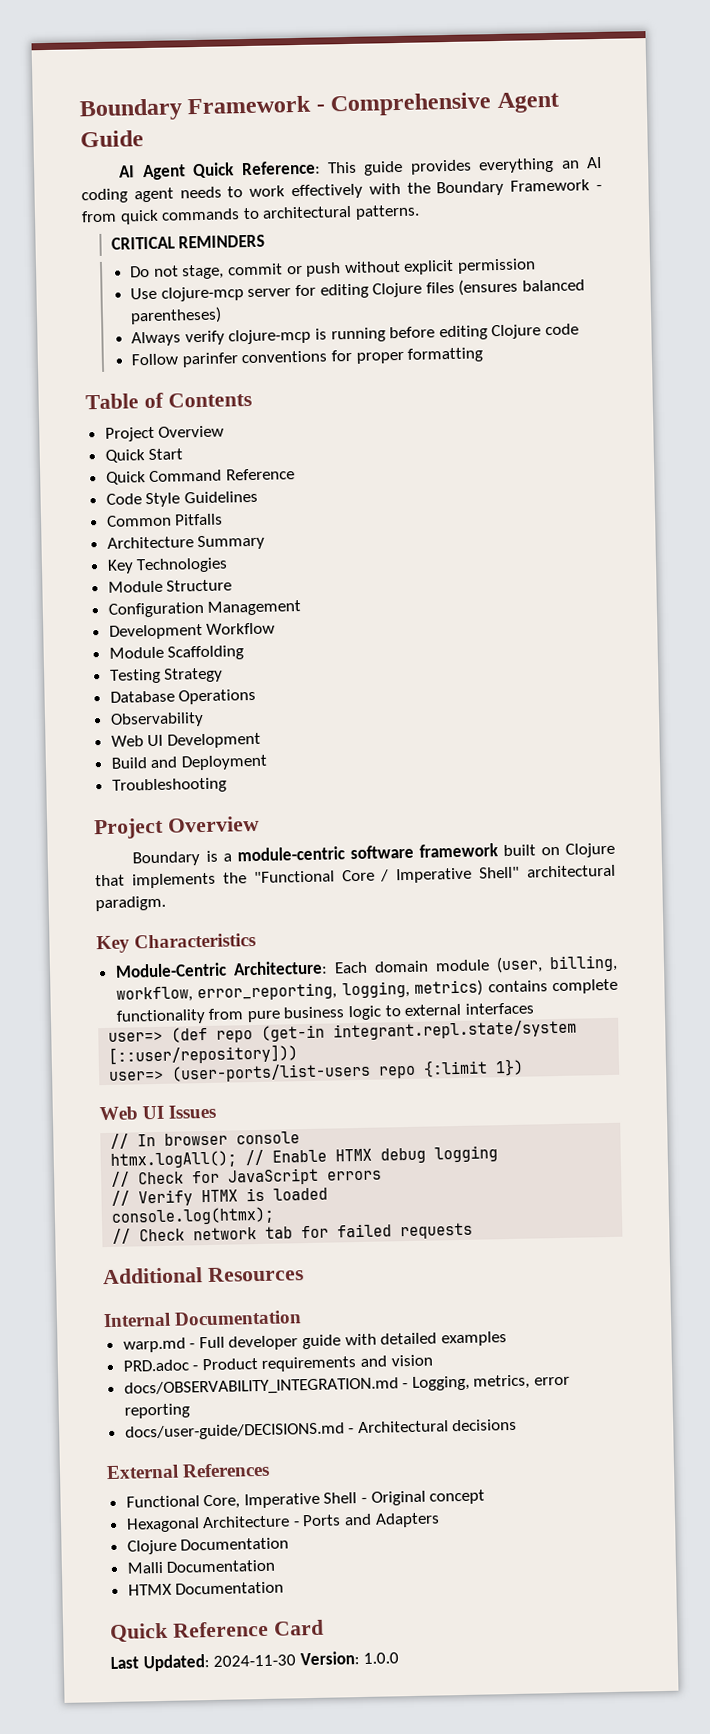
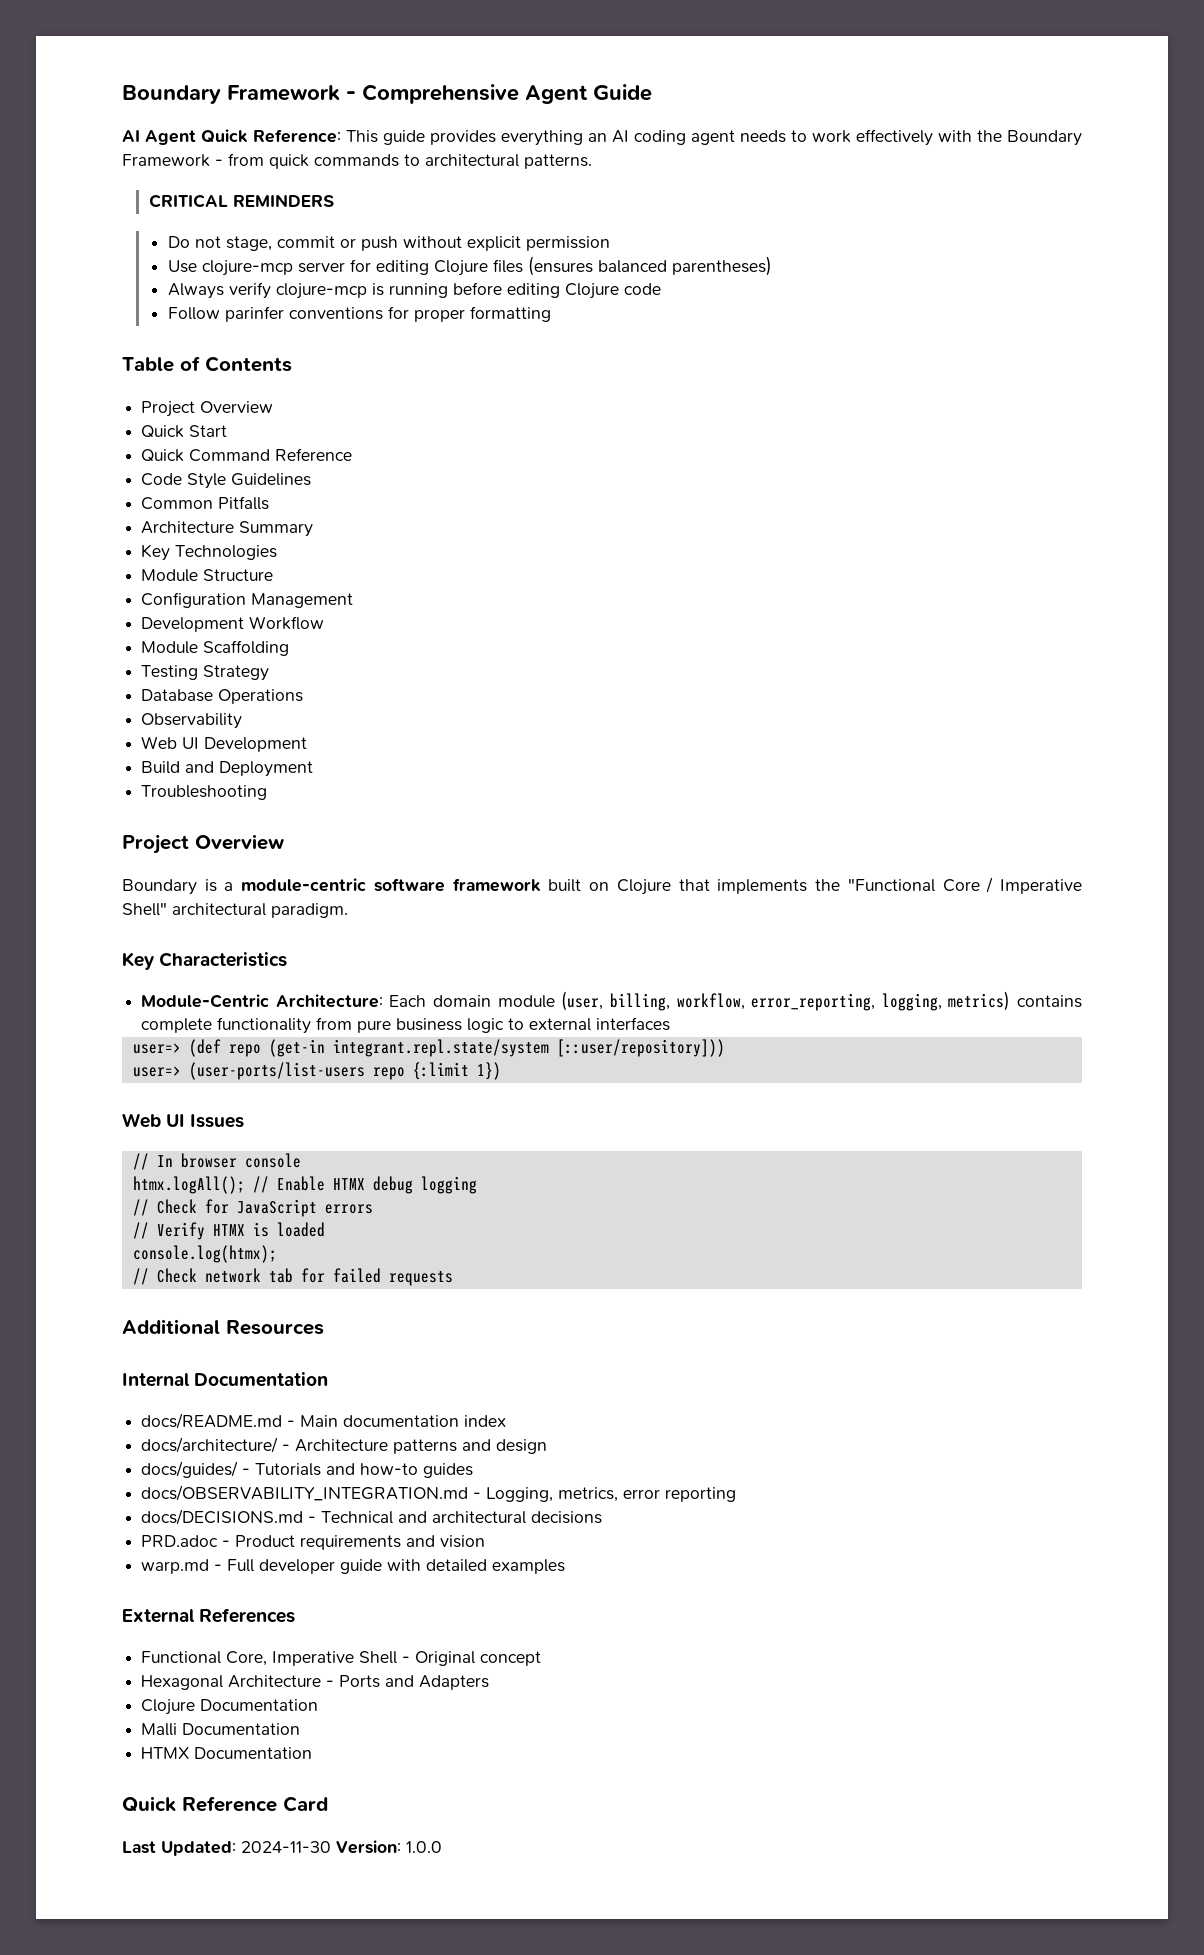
(303, 1318) none -> [141,1413,507,1429] [141,1437,548,1454] [141,1461,474,1478] [141,1485,737,1502] [141,1509,603,1525] [141,1535,486,1550] // docs/README.md - Main documentation index // docs/architecture/ - Architecture patterns and design // docs/guides/ - Tutorials and how-to guides // docs/OBSERVABILITY_INTEGRATION.md - Logging, metrics, error reporting // docs/DECISIONS.md - Technical and architectural decisions // PRD.adoc - Product requirements and vision
[122,1354,433,1372] [123,1374,571,1397] [123,1403,190,1419] [124,1418,518,1441] // PRD.adoc - Product requirements and vision // docs/OBSERVABILITY_INTEGRATION.md - Logging, metrics, error reporting // docs/user-guide/DECISIONS.md - Architectural decisions -> (566, 1566) none

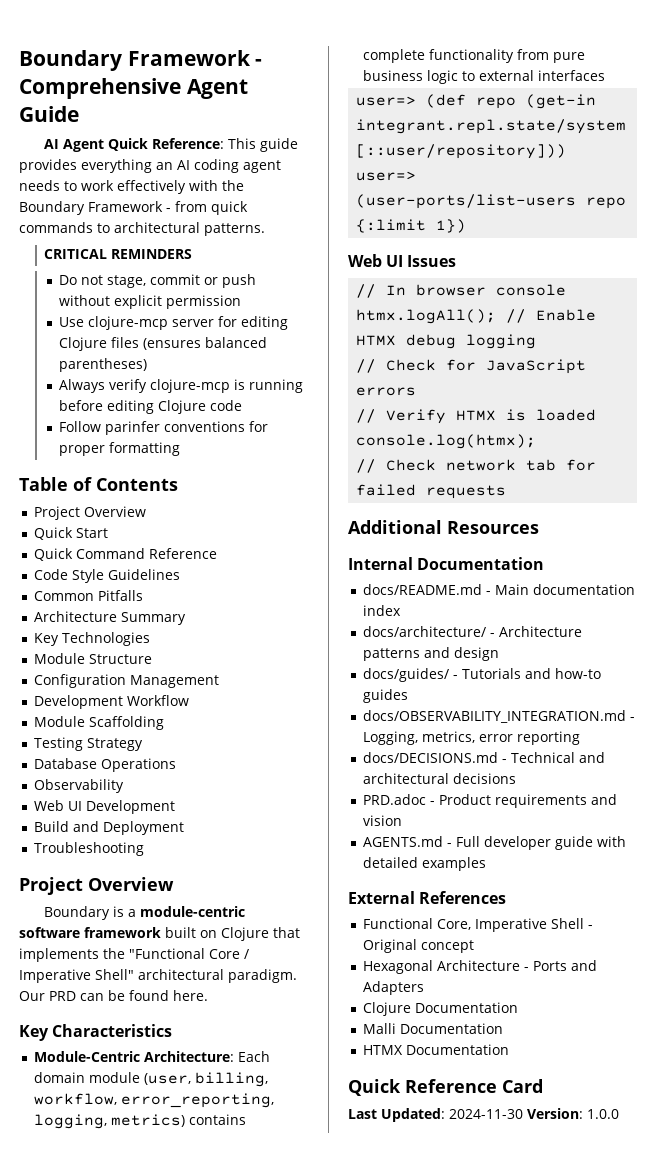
(348, 910) none -> [19,990,208,1001] Our PRD can be found here.
[141,1559,210,1574] warp.md -> [362,836,443,847] AGENTS.md

